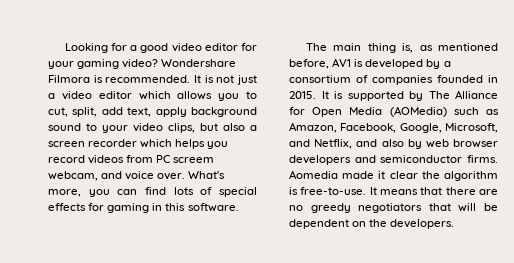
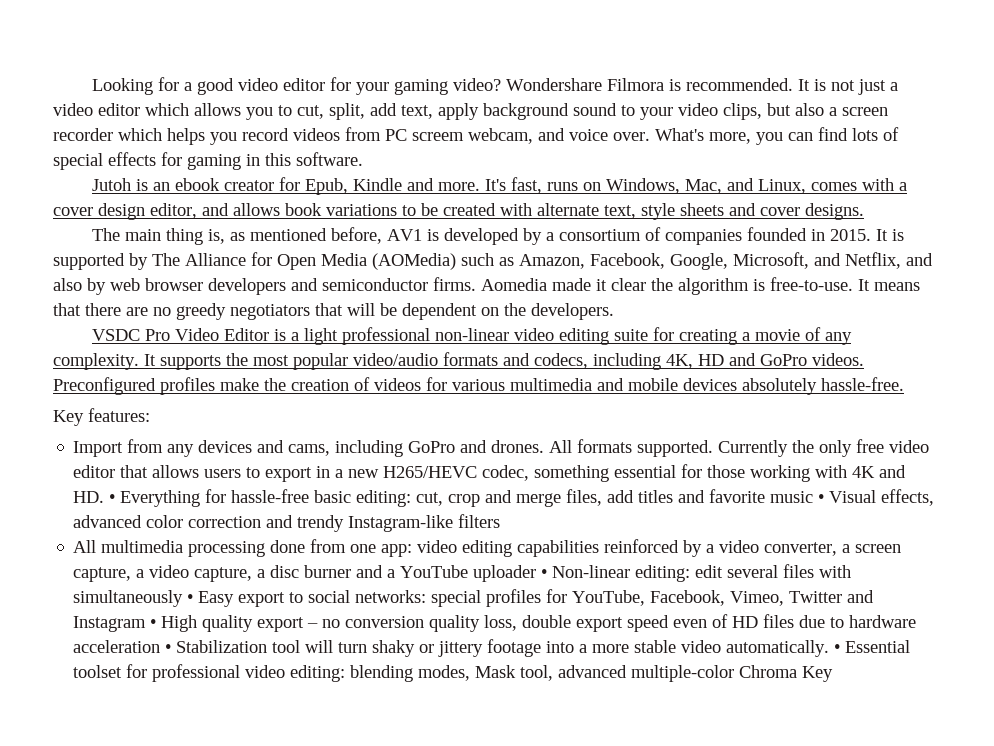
(239, 207) none -> [92,177,908,195] [53,203,864,220] // Jutoh is an ebook creator for Epub, Kindle and more. It's fast, runs on Windows, Mac, and Linux, comes with a cover design editor, and allows book variations to be created with alternate text, style sheets and cover designs.
(455, 224) none -> [92,327,853,345] [53,352,864,370] [53,377,904,395] [53,408,150,426] [73,439,930,457] [73,464,907,482] [73,489,935,507] [73,514,501,532] [73,539,902,557] [73,564,852,582] [73,589,875,607] [73,614,917,632] [73,639,911,657] [73,664,834,682] // VSDC Pro Video Editor is a light professional non-linear video editing suite for creating a movie of any complexity. It supports the most popular video/audio formats and codecs, including 4K, HD and GoPro videos. Preconfigured profiles make the creation of videos for various multimedia and mobile devices absolutely hassle-free. // Key features: // Import from any devices and cams, including GoPro and drones. All formats supported. Сurrently the only free video editor that allows users to export in a new H265/HEVC codec, something essential for those working with 4K and HD. • Everything for hassle-free basic editing: cut, crop and merge files, add titles and favorite music • Visual effects, advanced color correction and trendy Instagram-like filters // All multimedia processing done from one app: video editing capabilities reinforced by a video converter, a screen capture, a video capture, a disc burner and a YouTube uploader • Non-linear editing: edit several files with simultaneously • Easy export to social networks: special profiles for YouTube, Facebook, Vimeo, Twitter and Instagram • High quality export – no conversion quality loss, double export speed even of HD files due to hardware acceleration • Stabilization tool will turn shaky or jittery footage into a more stable video automatically. • Essential toolset for professional video editing: blending modes, Mask tool, advanced multiple-color Chroma Key

